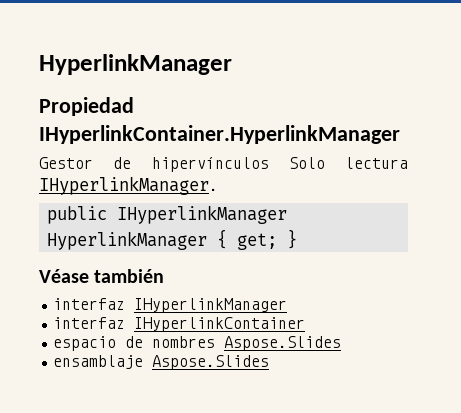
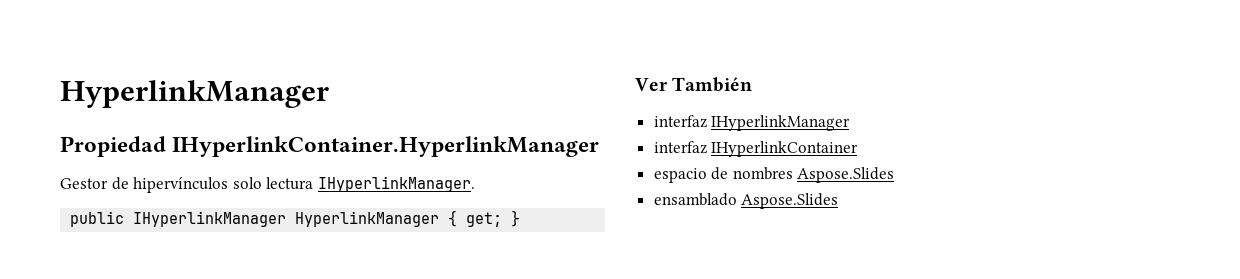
[288,157,325,169] Solo -> [232,177,262,189] solo
[39,269,165,283] Véase también -> [635,77,753,92] Ver También
[53,355,144,369] ensamblaje -> [653,193,737,206] ensamblado

